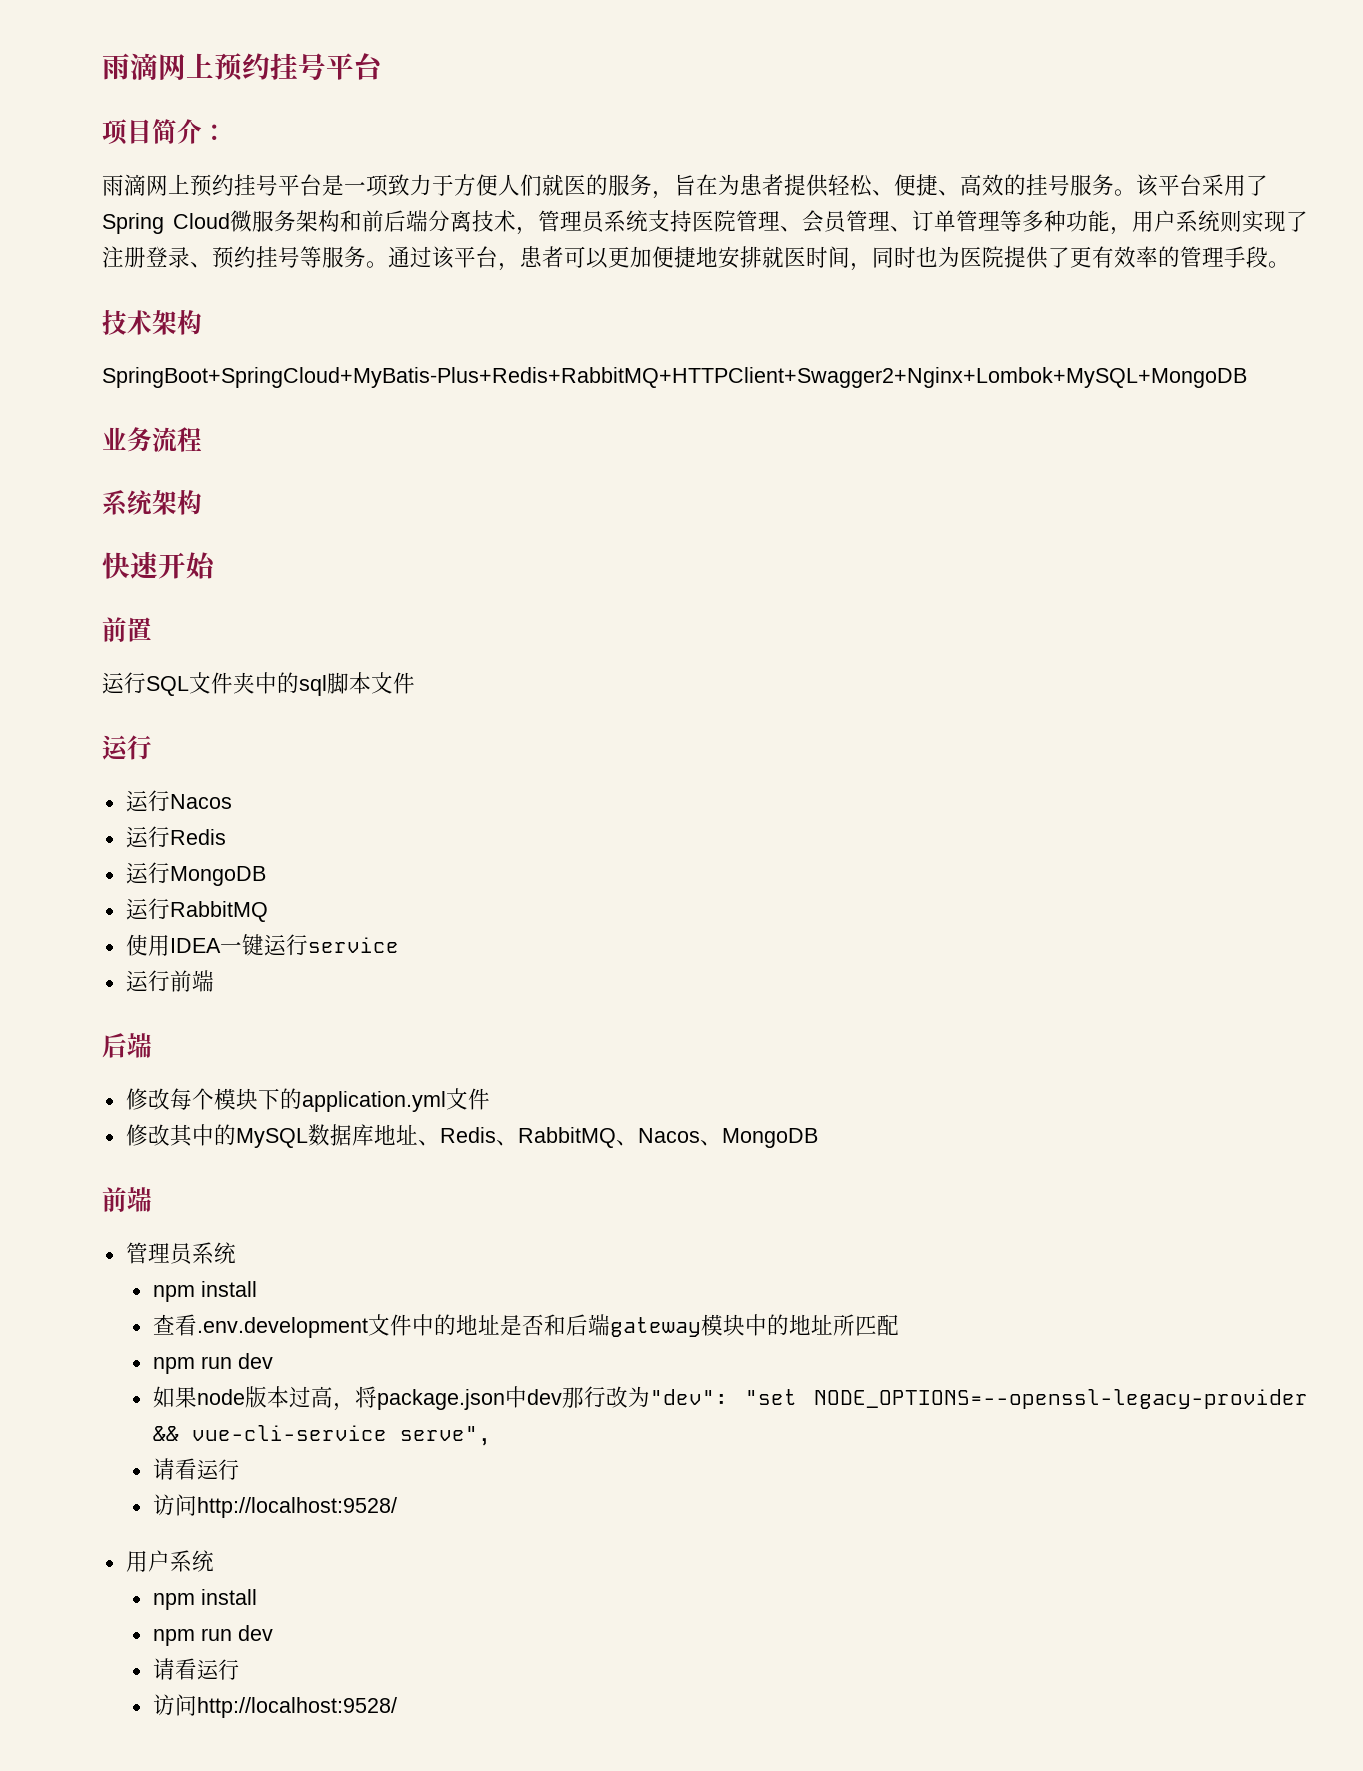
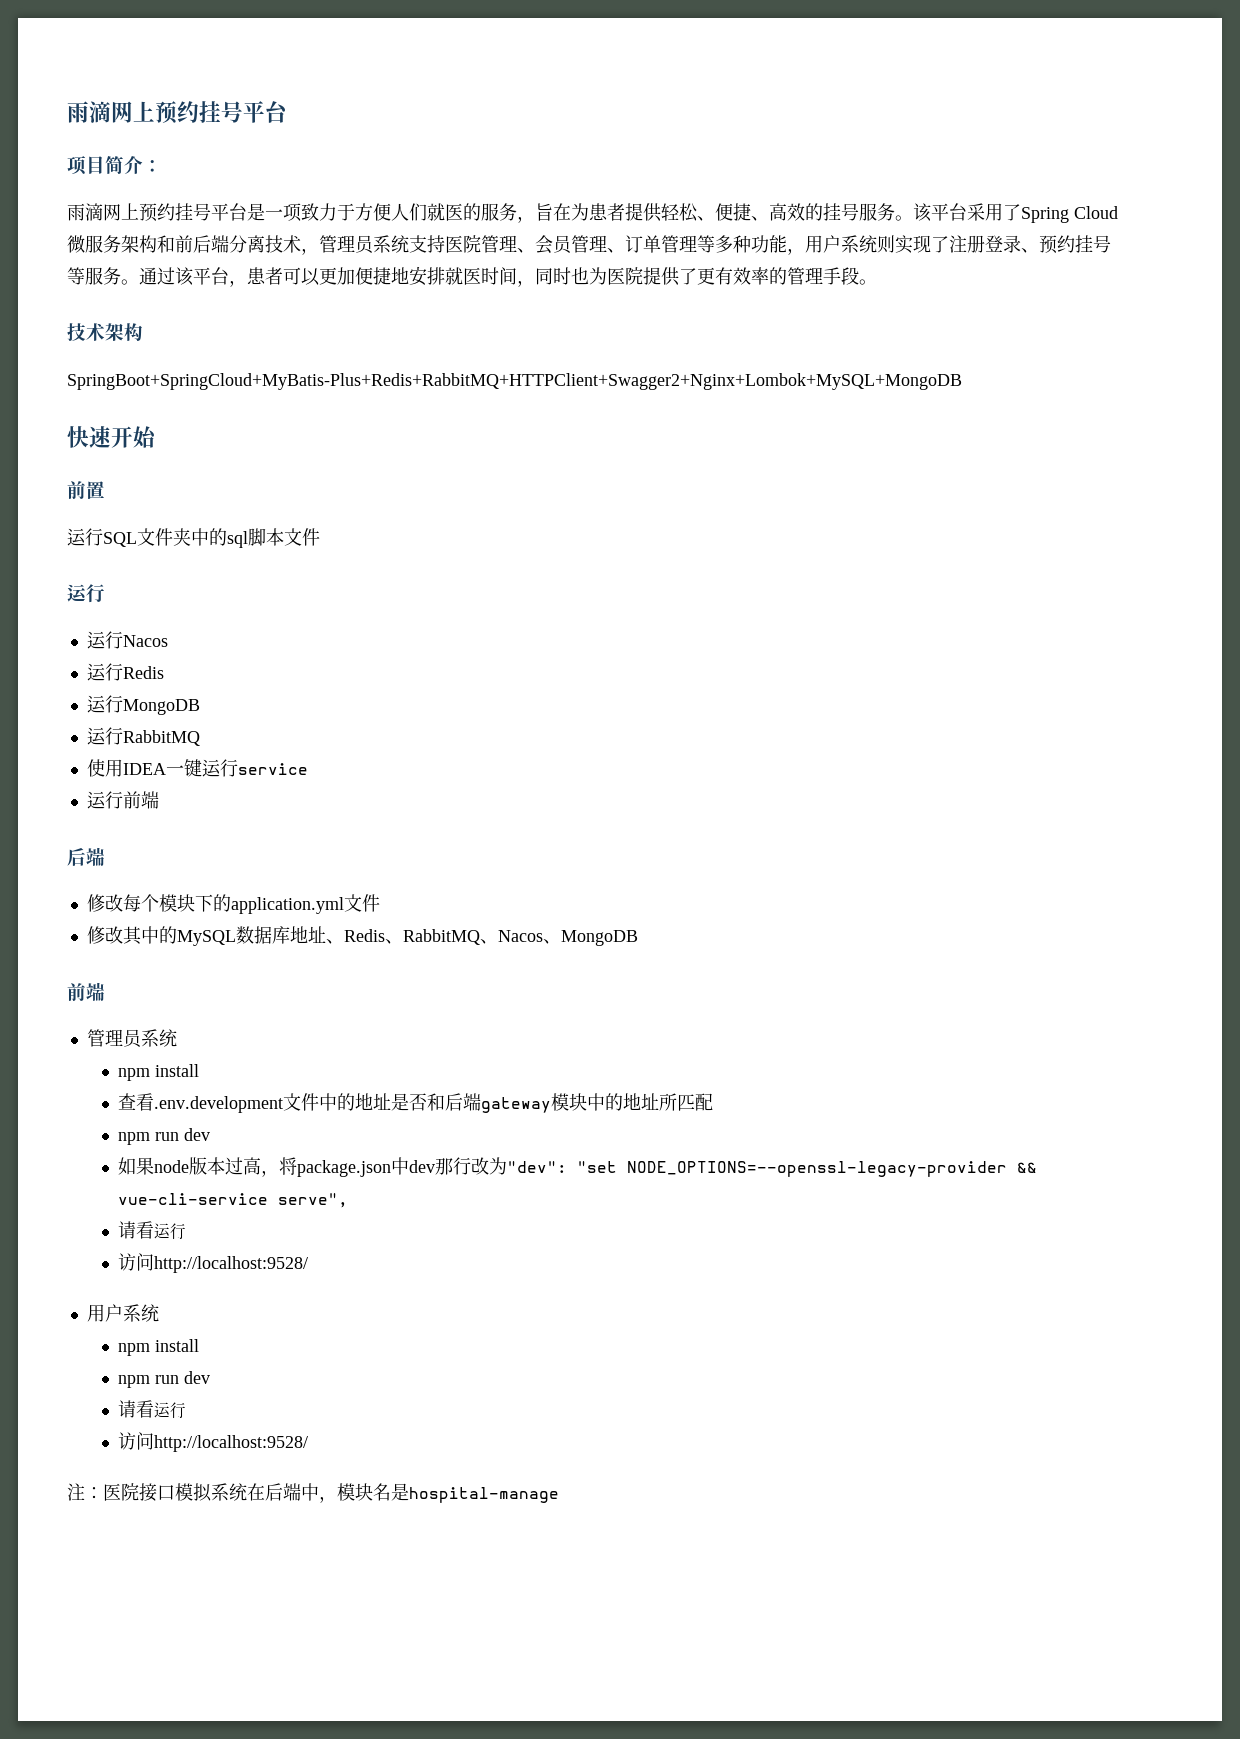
[102,427,202,452] [102,489,202,516] // 业务流程 // 系统架构 -> (962, 381) none
(397, 1707) none -> [67,1483,559,1503] // 注：医院接口模拟系统在后端中，模块名是hospital-manage

